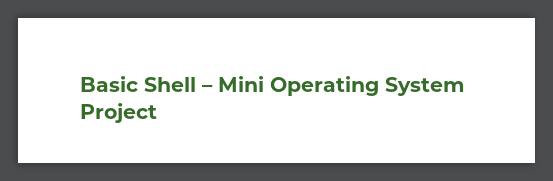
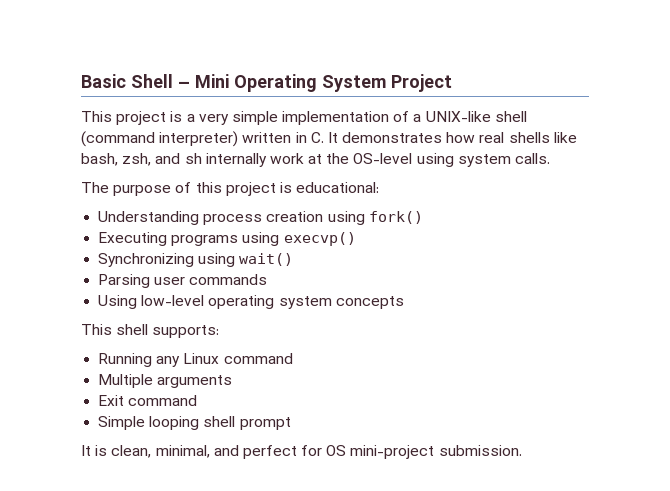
(157, 113) none -> [81,111,527,125] [81,131,577,147] [81,153,551,167] [81,182,380,196] [98,211,423,225] [98,232,356,246] [98,253,294,267] [98,274,268,288] [98,295,404,309] [81,324,220,338] [98,353,293,367] [98,374,233,388] [98,395,198,406] [98,416,291,430] [81,445,522,459] // This project is a very simple implementation of a UNIX-like shell (command interpreter) written in C. It demonstrates how real shells like bash, zsh, and sh internally work at the OS-level using system calls. // The purpose of this project is educational: // Understanding process creation using fork() // Executing programs using execvp() // Synchronizing using wait() // Parsing user commands // Using low-level operating system concepts // This shell supports: // Running any Linux command // Multiple arguments // Exit command // Simple looping shell prompt // It is clean, minimal, and perfect for OS mini-project submission.

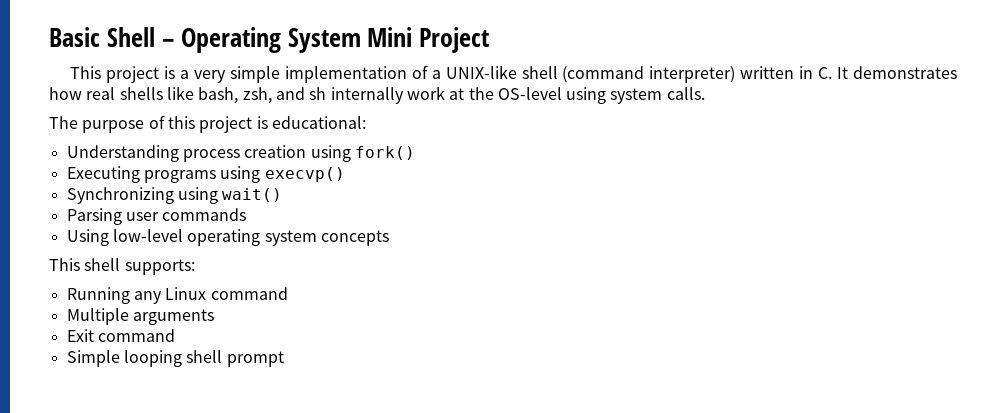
[195,74,229,88] Mini -> (174, 43) none
(386, 83) none -> [367,27,413,47] Mini
[81,445,522,459] // It is clean, minimal, and perfect for OS mini-project submission. -> (284, 359) none

